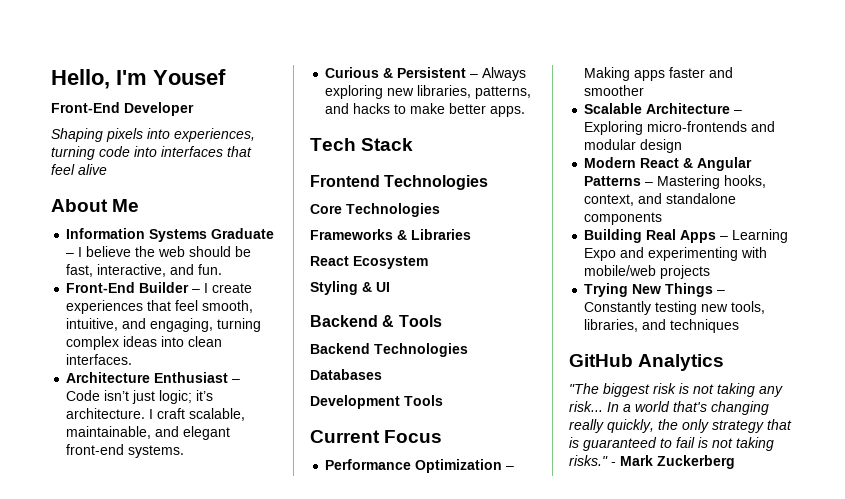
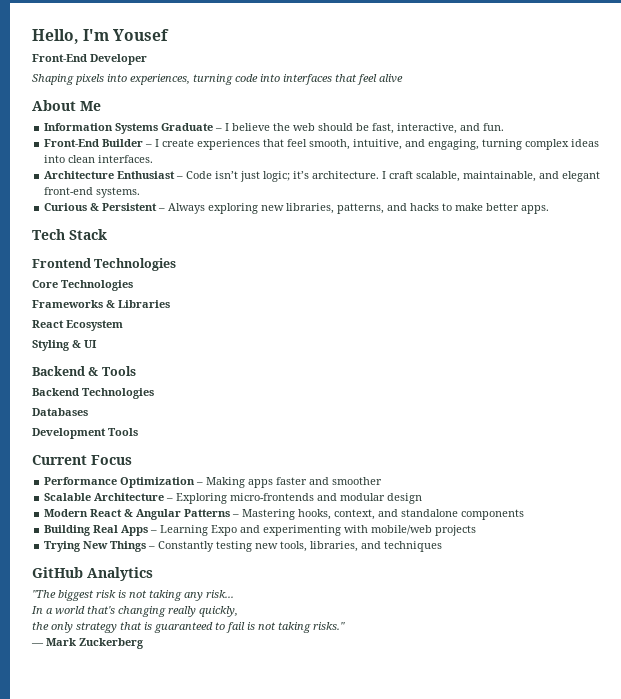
(603, 406) none -> (234, 594) //
(654, 426) none -> (238, 611) //
[611,462,616,466] - -> [31,643,44,646] // —

